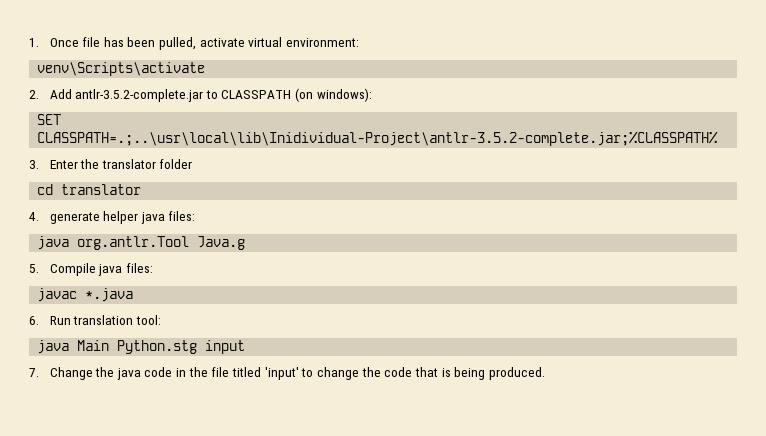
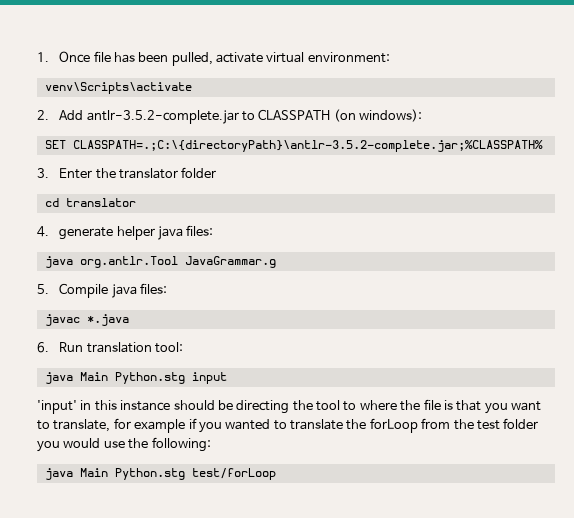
[37,131,719,146] CLASSPATH=.;..\usr\local\lib\Inidividual-Project\antlr-3.5.2-complete.jar;%CLASSPATH% -> [72,140,543,152] CLASSPATH=.;C:\{directoryPath}\antlr-3.5.2-complete.jar;%CLASSPATH%
[197,236,246,250] Java.g -> [184,256,276,268] JavaGrammar.g
[29,367,545,380] 7. Change the java code in the file titled 'input' to change the code that is being produced. -> [37,399,541,414] [37,418,539,433] [37,437,211,452] [44,468,276,480] 'input' in this instance should be directing the tool to where the file is that you want to translate, for example if you wanted to translate the forLoop from the test folder you would use the following: // java Main Python.stg test/forLoop

